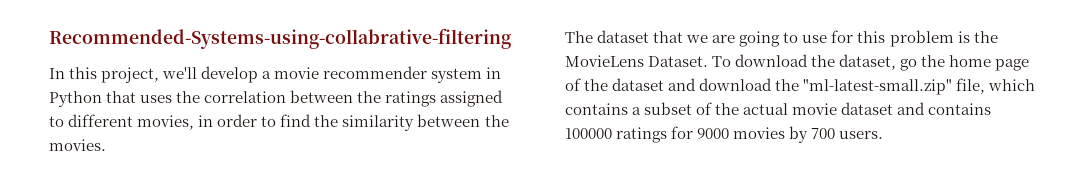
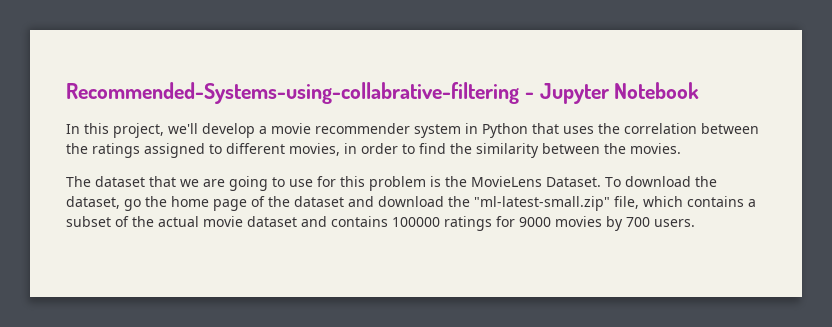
(512, 38) none -> [524,82,700,104] - Jupyter Notebook

